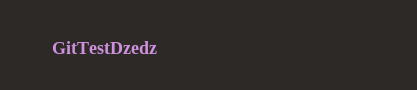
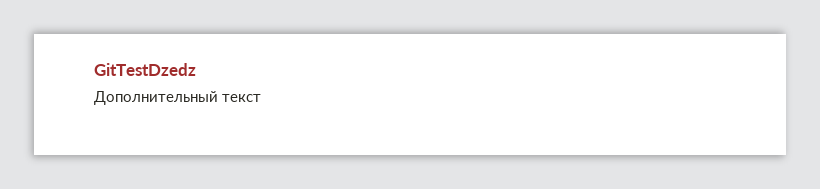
(157, 47) none -> [94,91,261,105] // Дополнительный текст

